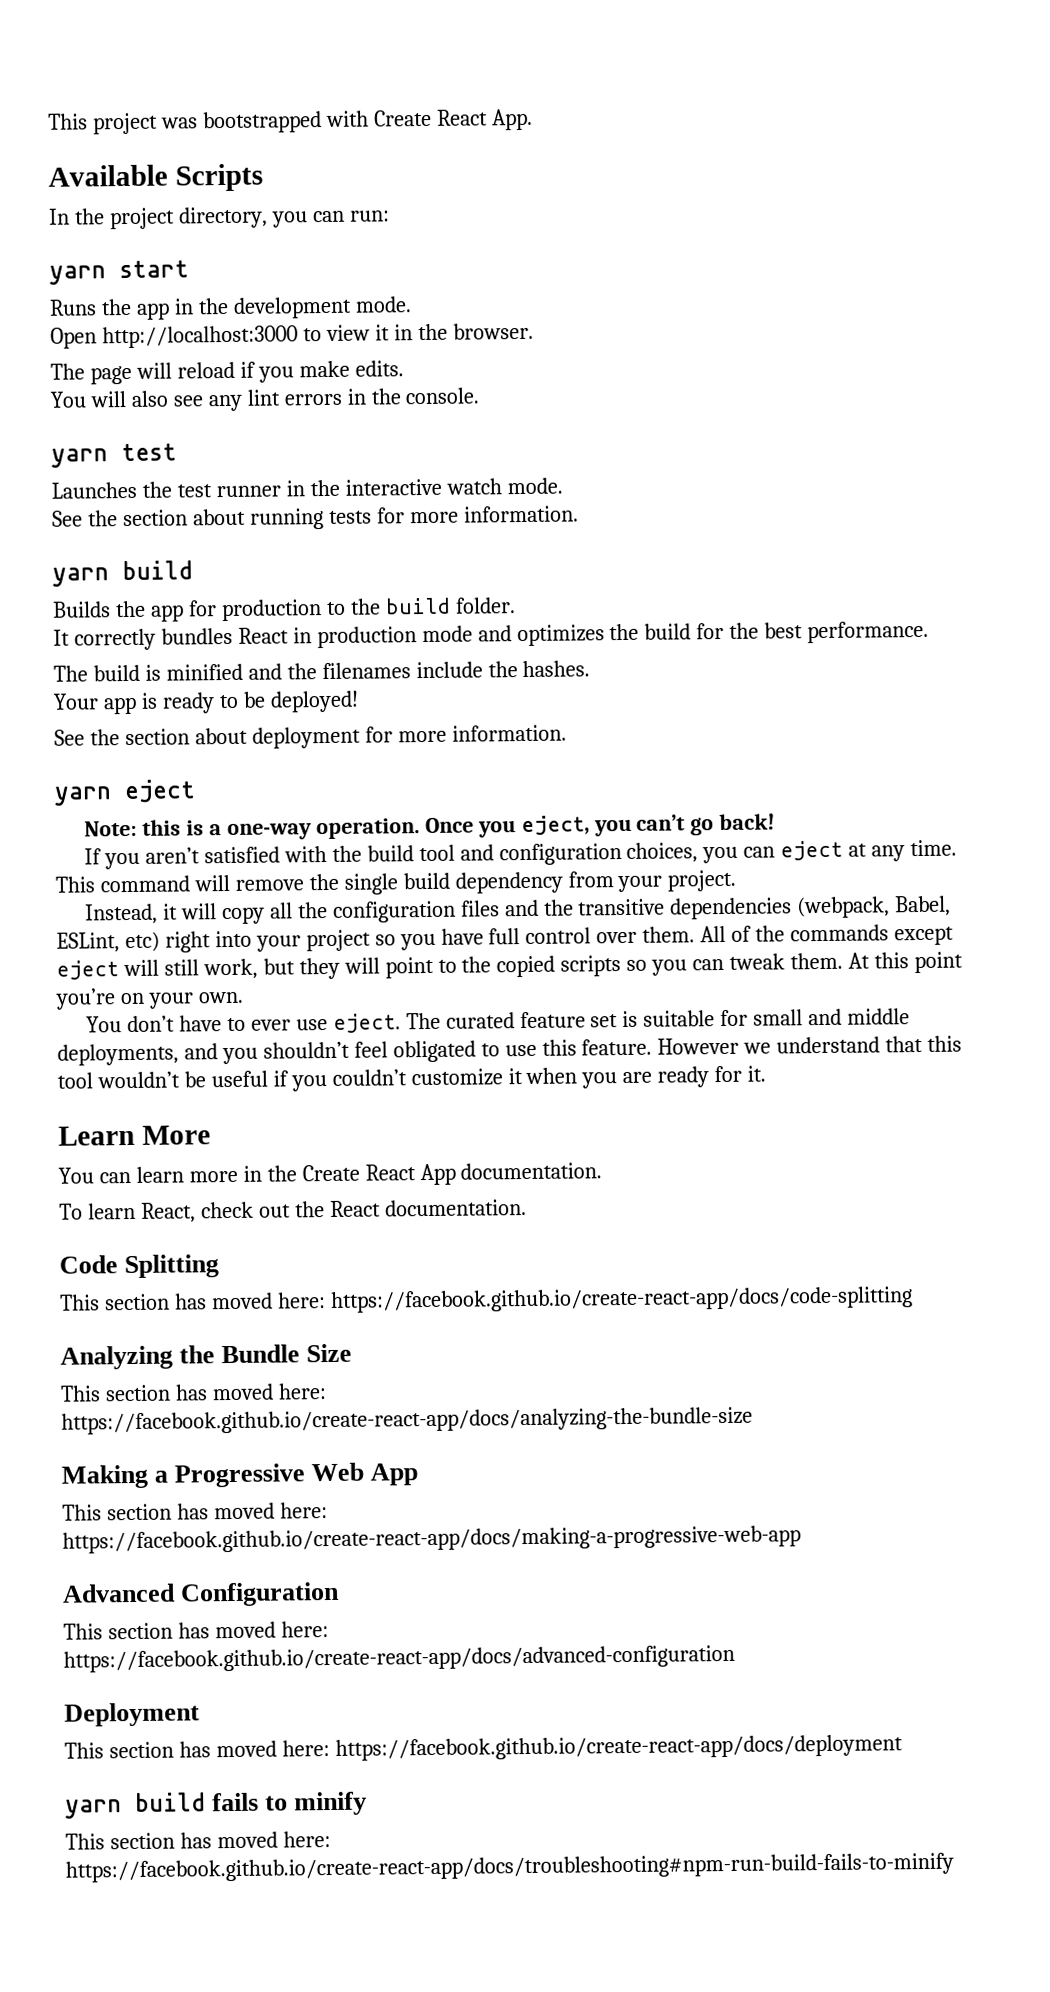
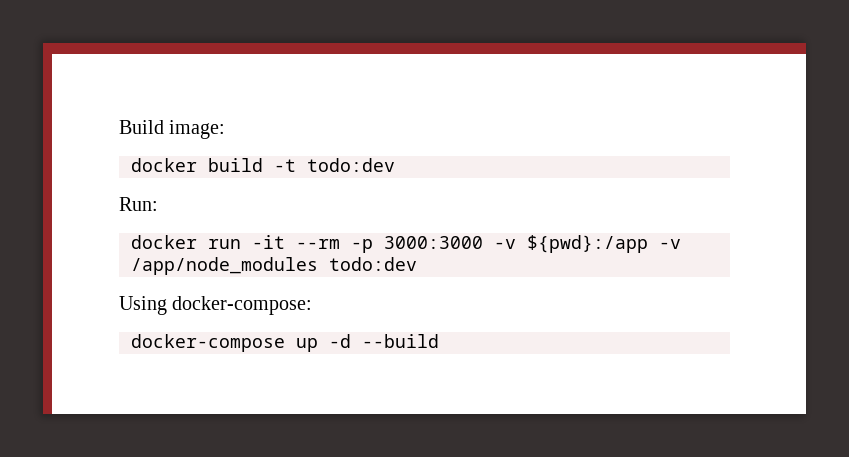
[48,108,533,135] [48,163,263,192] [49,206,390,230] [49,260,189,285] [49,296,412,320] [50,322,534,349] [50,360,404,385] [50,387,480,412] [51,443,177,468] [51,477,563,499] [52,505,579,530] [52,560,193,587] [52,597,516,622] [53,620,930,651] [53,660,591,682] [53,690,359,715] [54,724,567,749] [54,779,196,806] [84,813,776,841] [84,839,958,870] [55,869,737,895] [85,895,952,925] [56,924,954,953] [56,951,963,980] [55,988,244,1010] [86,1008,911,1033] [57,1035,963,1066] [57,1065,767,1092] [58,1125,211,1146] [58,1162,603,1186] [59,1198,527,1223] [59,1254,220,1279] [60,1286,913,1313] [60,1343,353,1370] [60,1383,327,1402] [61,1406,753,1435] [61,1462,419,1489] [62,1502,328,1521] [62,1525,801,1554] [62,1581,341,1607] [63,1621,329,1640] [63,1644,735,1673] [64,1702,200,1727] [64,1734,903,1761] [65,1791,368,1819] [65,1831,331,1850] [65,1852,954,1883] This project was bootstrapped with Create React App. // Available Scripts // In the project directory, you can run: // yarn start // Runs the app in the development mode. // Open http://localhost:3000 to view it in the browser. // The page will reload if you make edits. // You will also see any lint errors in the console. // yarn test // Launches the test runner in the interactive watch mode. // See the section about running tests for more information. // yarn build // Builds the app for production to the build folder. // It correctly bundles React in production mode and optimizes the build for the best performance. // The build is minified and the filenames include the hashes. // Your app is ready to be deployed! // See the section about deployment for more information. // yarn eject // Note: this is a one-way operation. Once you eject, you can’t go back! // If you aren’t satisfied with the build tool and configuration choices, you can eject at any time. This command will remove the single build dependency from your project. // Instead, it will copy all the configuration files and the transitive dependencies (webpack, Babel, ESLint, etc) right into your project so you have full control over them. All of the commands except eject will still work, but they will point to the copied scripts so you can tweak them. At this point you’re on your own. // You don’t have to ever use eject. The curated feature set is suitable for small and middle deployments, and you shouldn’t feel obligated to use this feature. However we understand that this tool wouldn’t be useful if you couldn’t customize it when you are ready for it. // Learn More // You can learn more in the Create React App documentation. // To learn React, check out the React documentation. // Code Splitting // This section has moved here: https://facebook.github.io/create-react-app/docs/code-splitting // Analyzing the Bundle Size // This section has moved here: https://facebook.github.io/create-react-app/docs/analyzing-the-bundle-size // Making a Progressive Web App // This section has moved here: https://facebook.github.io/create-react-app/docs/making-a-progressive-web-app // Advanced Configuration // This section has moved here: https://facebook.github.io/create-react-app/docs/advanced-configuration // Deployment // This section has moved here: https://facebook.github.io/create-react-app/docs/deployment // yarn build fails to minify // This section has moved here: https://facebook.github.io/create-react-app/docs/troubleshooting#npm-run-build-fails-to-minify -> [119,120,226,139] [131,158,395,172] [119,197,158,211] [131,235,681,253] [131,257,417,275] [119,296,313,315] [131,334,439,352] Build image: // docker build -t todo:dev // Run: // docker run -it --rm -p 3000:3000 -v ${pwd}:/app -v /app/node_modules todo:dev // Using docker-compose: // docker-compose up -d --build

